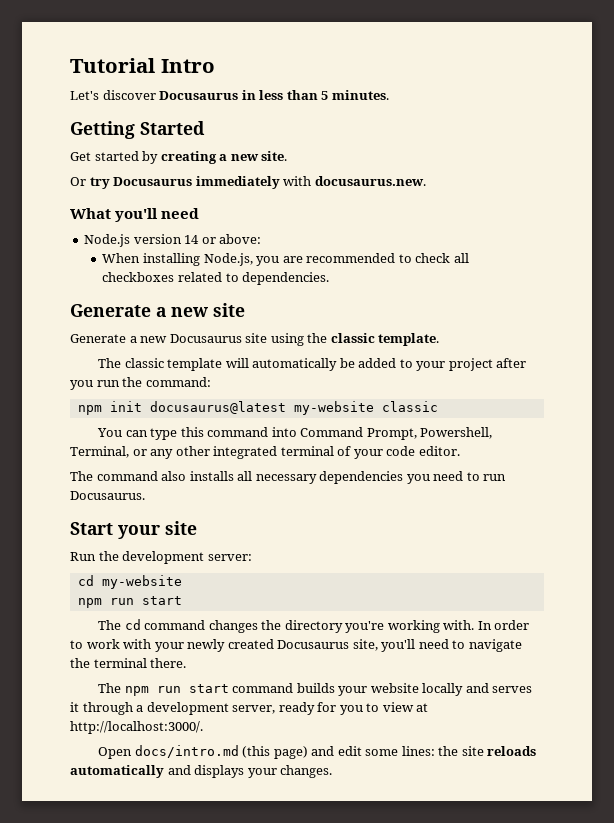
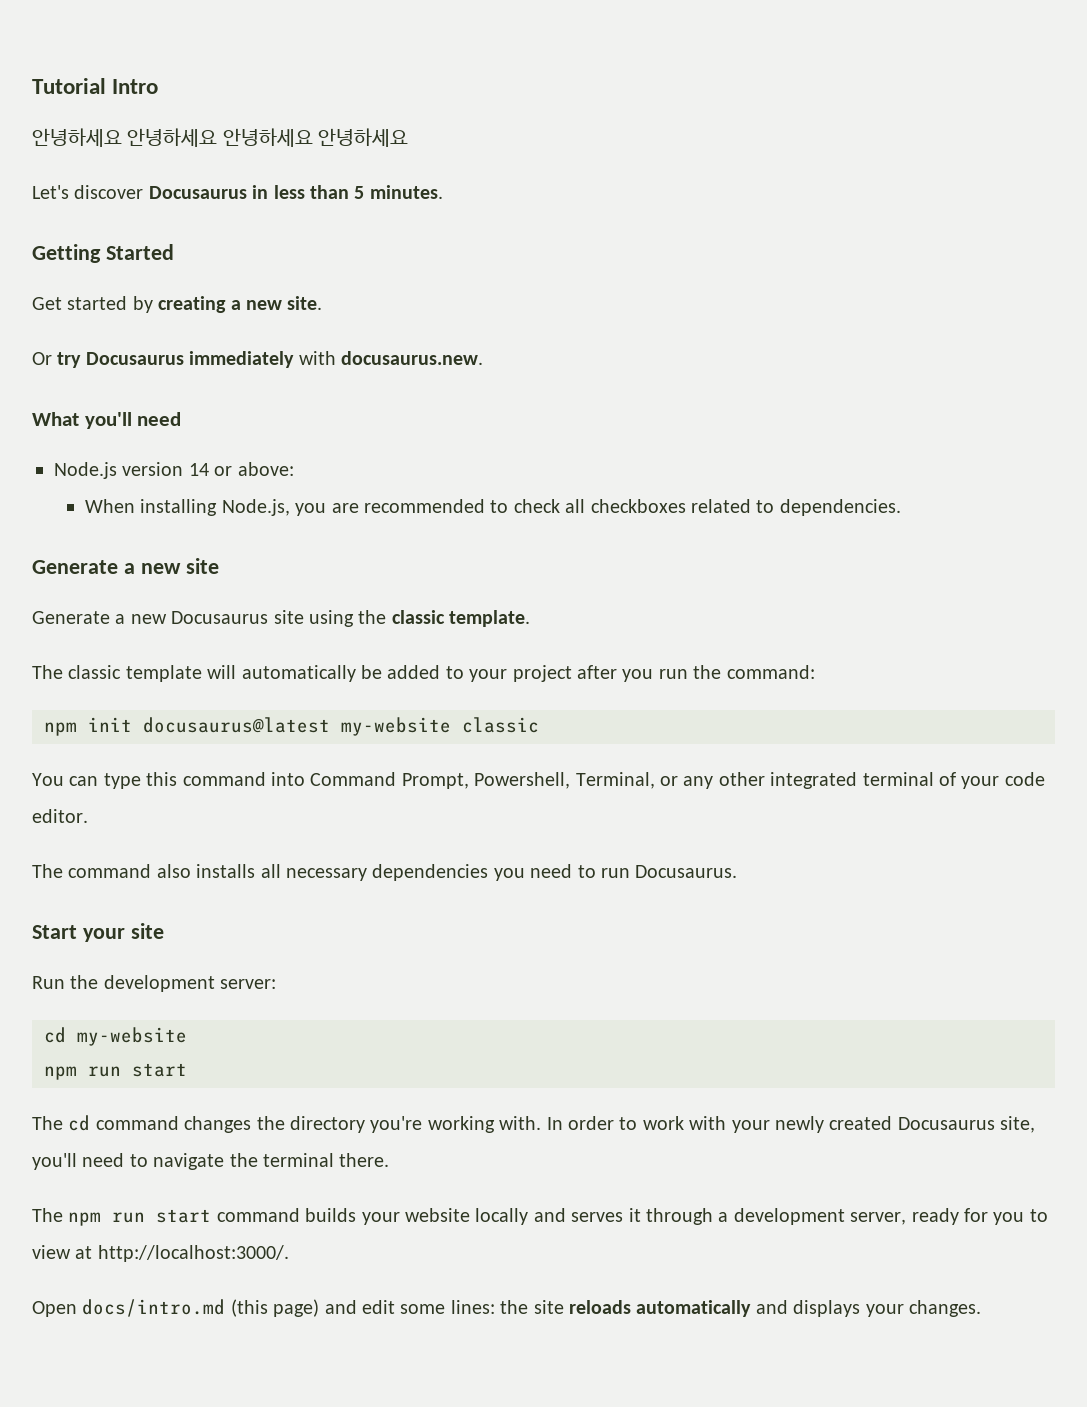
(215, 66) none -> [32,128,409,147] // 안녕하세요 안녕하세요 안녕하세요 안녕하세요

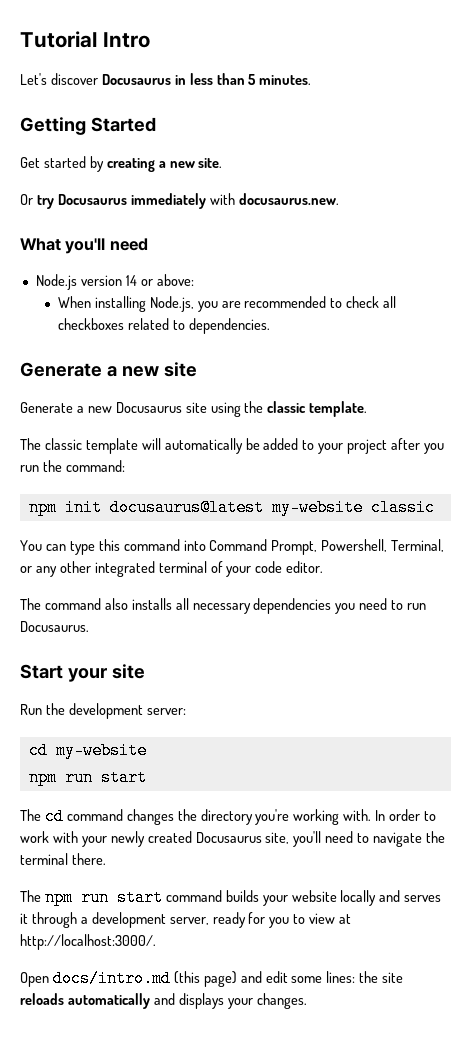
[32,128,409,147] // 안녕하세요 안녕하세요 안녕하세요 안녕하세요 -> (150, 40) none

